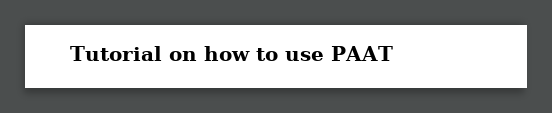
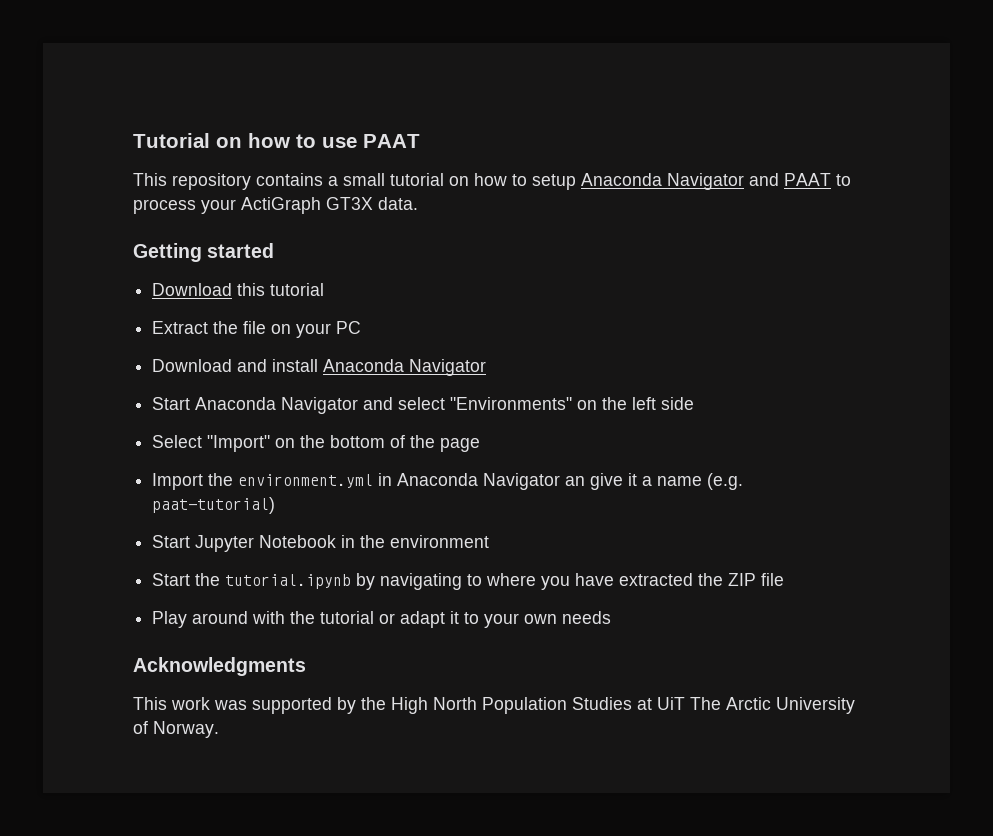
(393, 53) none -> [133,173,851,190] [133,197,418,214] [133,243,275,262] [152,283,325,296] [152,321,362,338] [152,359,487,376] [152,397,695,414] [152,435,481,452] [152,473,744,490] [152,497,276,514] [152,535,490,552] [152,573,785,590] [152,611,612,628] [133,657,306,676] [133,697,855,714] [133,721,219,738] // This repository contains a small tutorial on how to setup Anaconda Navigator and PAAT to process your ActiGraph GT3X data. // Getting started // Download this tutorial // Extract the file on your PC // Download and install Anaconda Navigator // Start Anaconda Navigator and select "Environments" on the left side // Select "Import" on the bottom of the page // Import the environment.yml in Anaconda Navigator an give it a name (e.g. paat-tutorial) // Start Jupyter Notebook in the environment // Start the tutorial.ipynb by navigating to where you have extracted the ZIP file // Play around with the tutorial or adapt it to your own needs // Acknowledgments // This work was supported by the High North Population Studies at UiT The Arctic University of Norway.

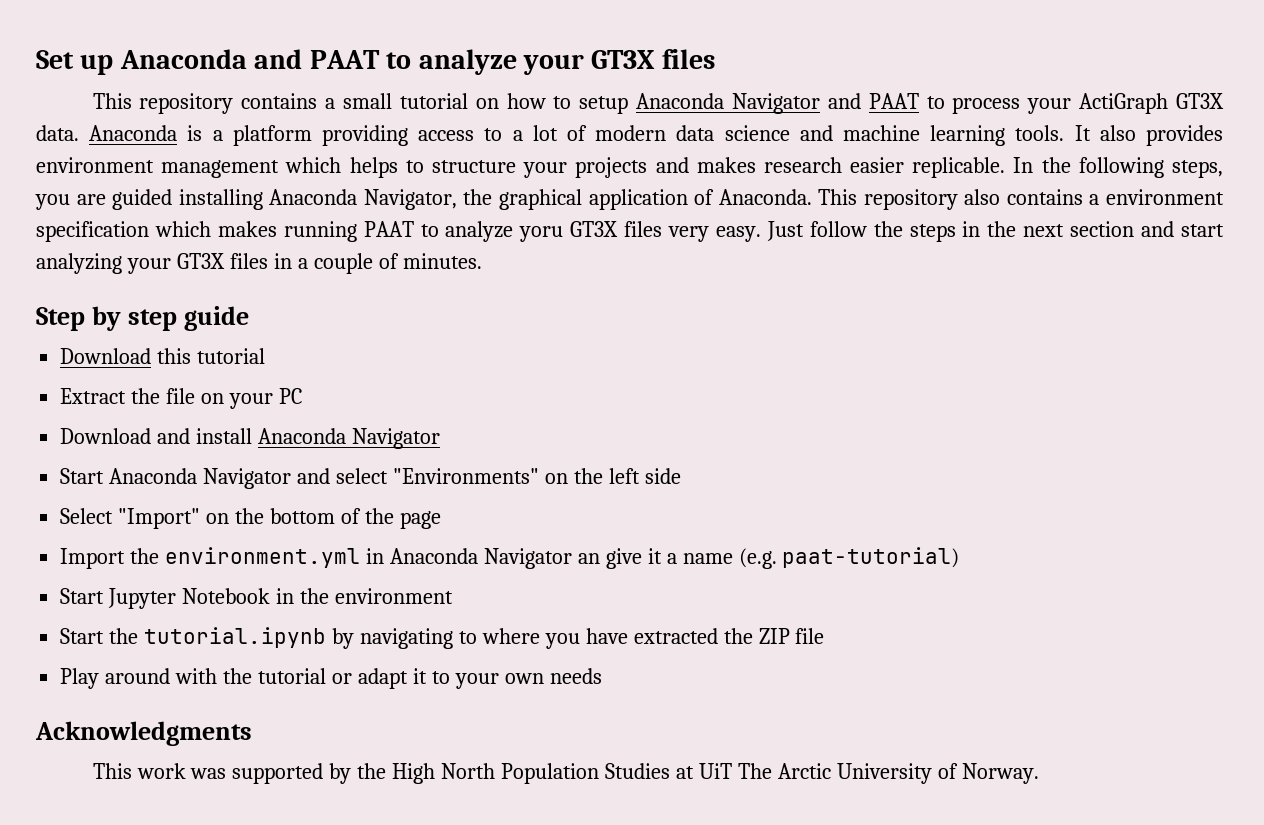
[133,133,420,148] Tutorial on how to use PAAT -> [36,49,715,75] Set up Anaconda and PAAT to analyze your GT3X files
[133,243,275,262] // Getting started -> [89,125,1224,146] [36,157,1223,178] [35,189,1224,210] [36,221,1225,242] [36,253,482,274] [36,306,249,331] Anaconda is a platform providing access to a lot of modern data science and machine learning tools. It also provides environment management which helps to structure your projects and makes research easier replicable. In the following steps, you are guided installing Anaconda Navigator, the graphical application of Anaconda. This repository also contains a environment specification which makes running PAAT to analyze yoru GT3X files very easy. Just follow the steps in the next section and start analyzing your GT3X files in a couple of minutes. // Step by step guide

